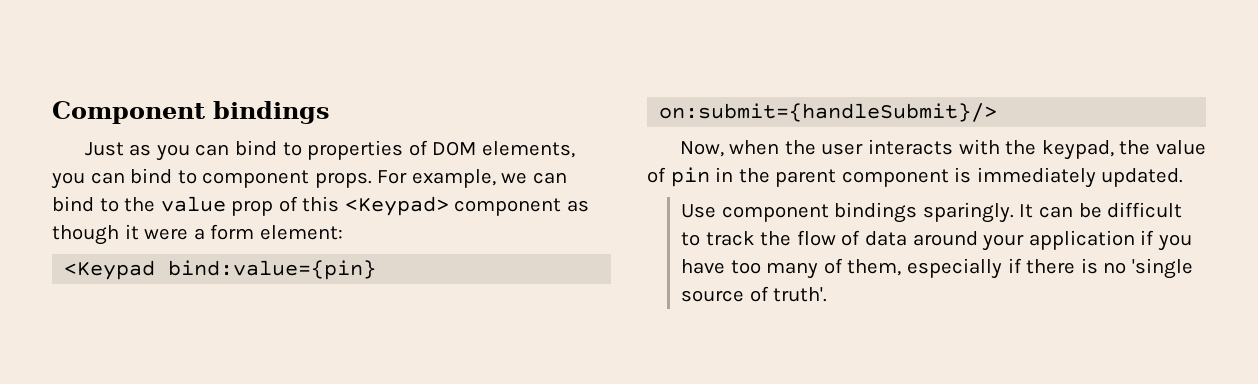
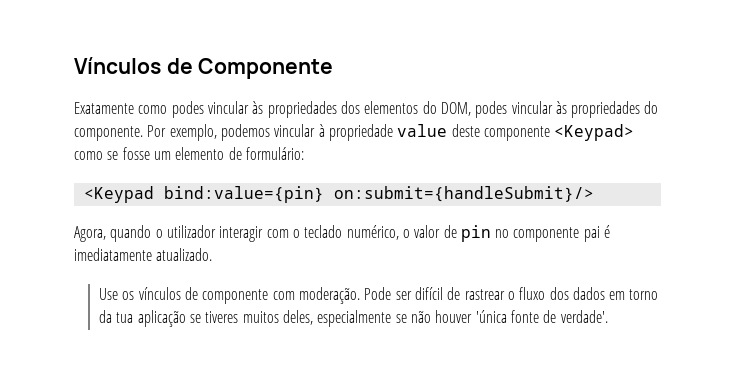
[52,101,330,124] [84,140,575,161] [51,168,567,189] [52,196,589,216] [52,224,343,245] [64,260,377,280] [659,103,998,122] [679,139,1206,160] [647,167,1184,188] [681,202,1183,223] [681,230,1192,251] [681,258,1193,279] [681,286,828,302] Component bindings // Just as you can bind to properties of DOM elements, you can bind to component props. For example, we can bind to the value prop of this <Keypad> component as though it were a form element: // <Keypad bind:value={pin} on:submit={handleSubmit}/> // Now, when the user interacts with the keypad, the value of pin in the parent component is immediately updated. // Use component bindings sparingly. It can be difficult to track the flow of data around your application if you have too many of them, especially if there is no 'single source of truth'. -> [74,57,334,79] [74,101,659,118] [74,124,635,141] [74,147,304,160] [83,186,594,203] [74,225,611,242] [74,248,213,261] [99,287,659,304] [99,310,608,327] Vínculos de Componente // Exatamente como podes vincular às propriedades dos elementos do DOM, podes vincular às propriedades do componente. Por exemplo, podemos vincular à propriedade value deste componente <Keypad> como se fosse um elemento de formulário: // <Keypad bind:value={pin} on:submit={handleSubmit}/> // Agora, quando o utilizador interagir com o teclado numérico, o valor de pin no componente pai é imediatamente atualizado. // Use os vínculos de componente com moderação. Pode ser difícil de rastrear o fluxo dos dados em torno da tua aplicação se tiveres muitos deles, especialmente se não houver 'única fonte de verdade'.

